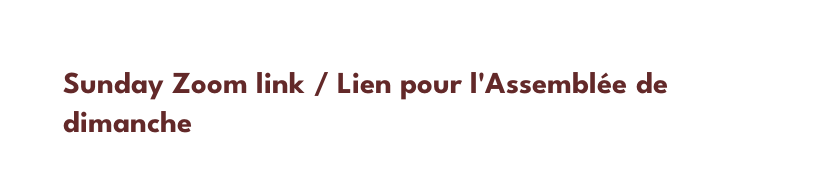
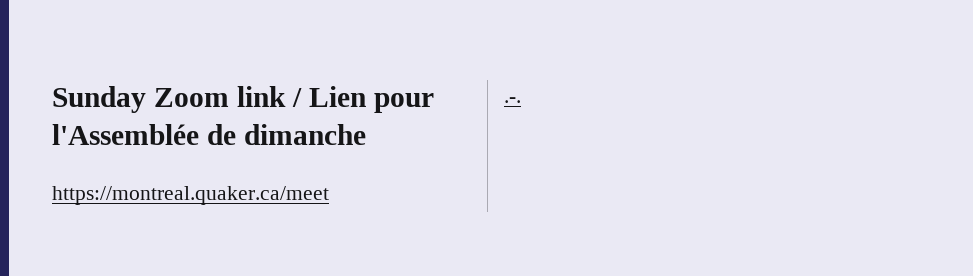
(192, 122) none -> [52,186,329,205] [504,97,521,103] // https://montreal.quaker.ca/meet // .-.

